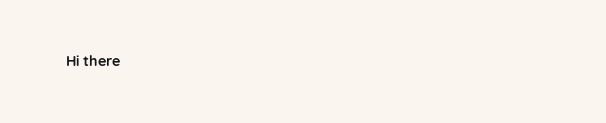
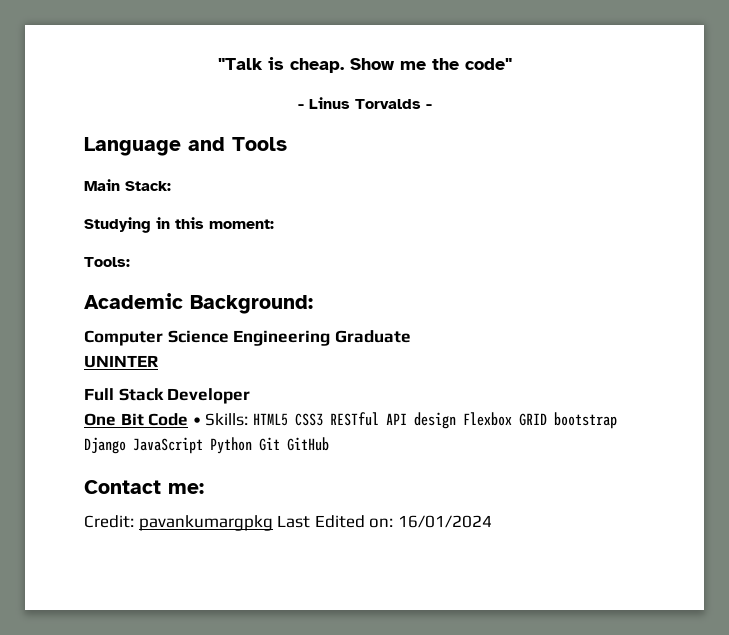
[66,55,120,66] Hi there -> [217,57,512,73] [297,97,432,109] [84,137,287,156] [84,179,171,191] [84,217,274,233] [84,257,130,267] [84,293,313,314] [84,330,411,346] [84,355,158,368] [84,388,251,404] [84,412,617,429] [84,437,329,454] [84,480,204,494] [84,515,492,531] "Talk is cheap. Show me the code" // - Linus Torvalds - // Language and Tools // Main Stack: // Studying in this moment: // Tools: // Academic Background: // Computer Science Engineering Graduate // UNINTER // Full Stack Developer // One Bit Code • Skills: HTML5 CSS3 RESTful API design Flexbox GRID bootstrap Django JavaScript Python Git GitHub // Contact me: // Credit: pavankumargpkg Last Edited on: 16/01/2024

